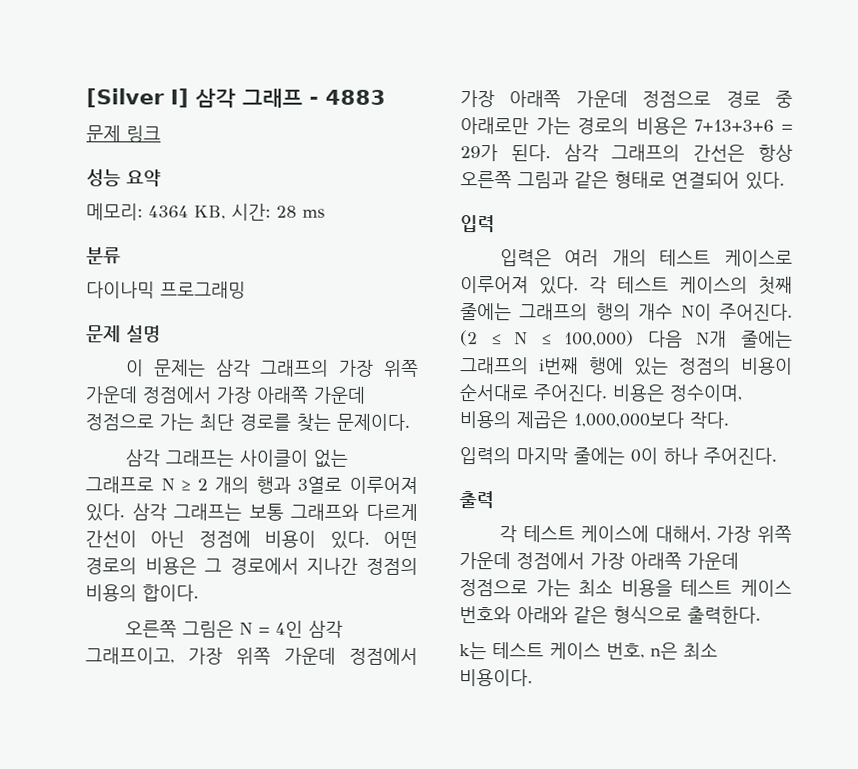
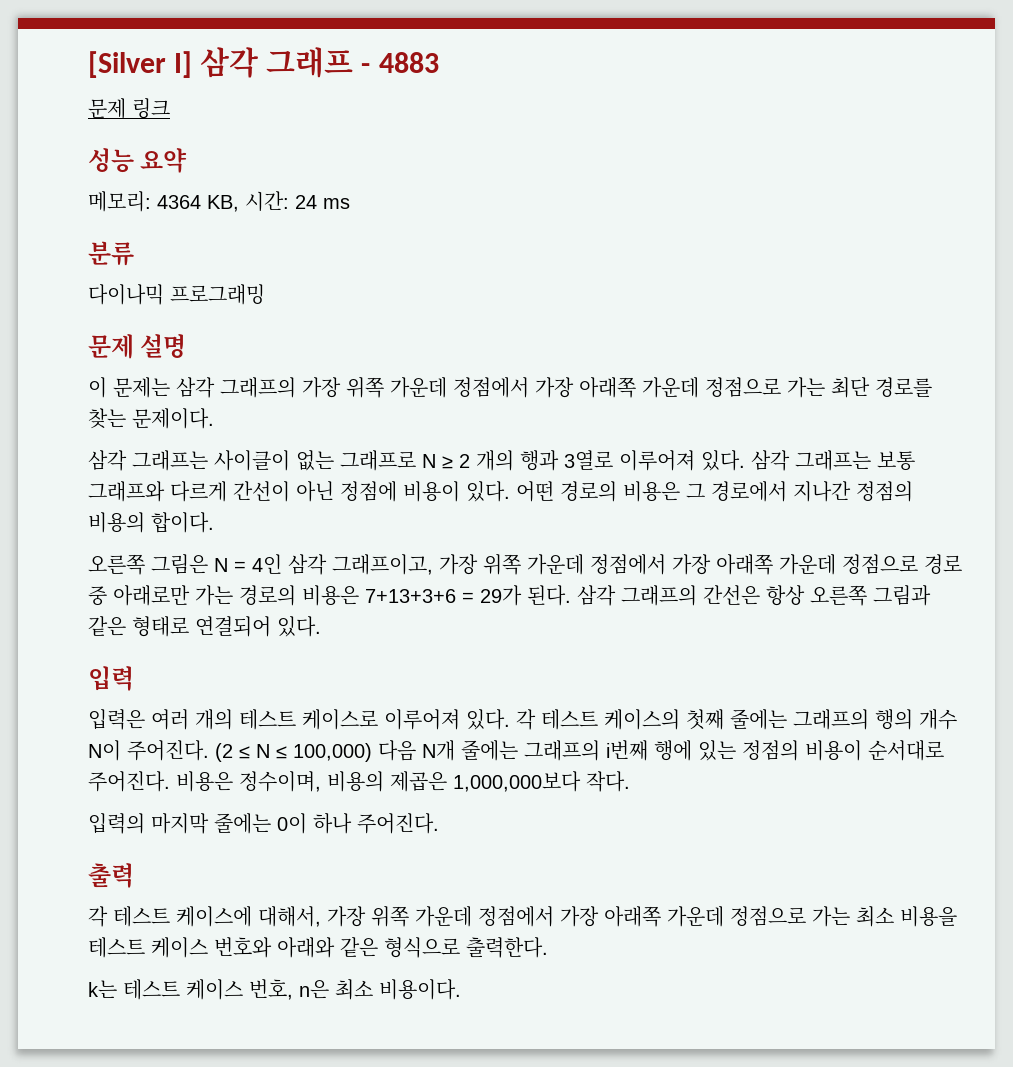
[276,205,297,218] 28 -> [295,195,317,209] 24

